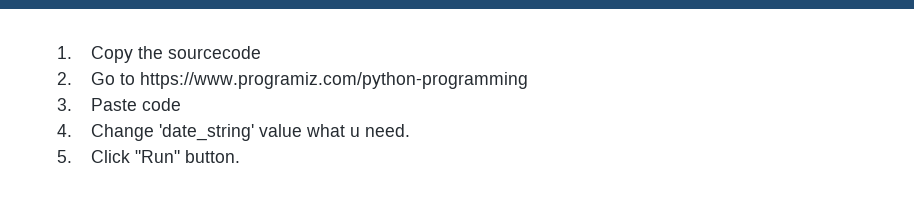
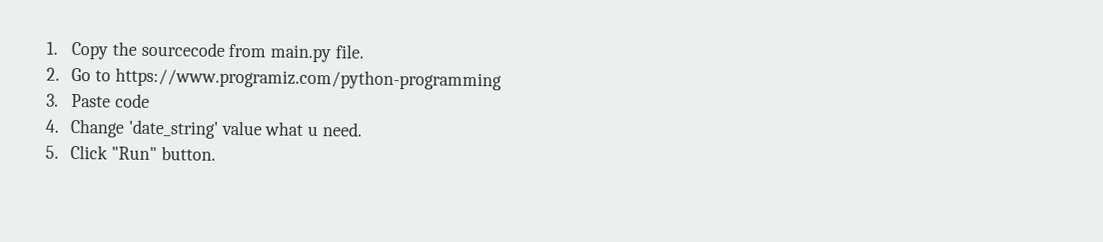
(261, 52) none -> [228,43,364,63] from main.py file.

